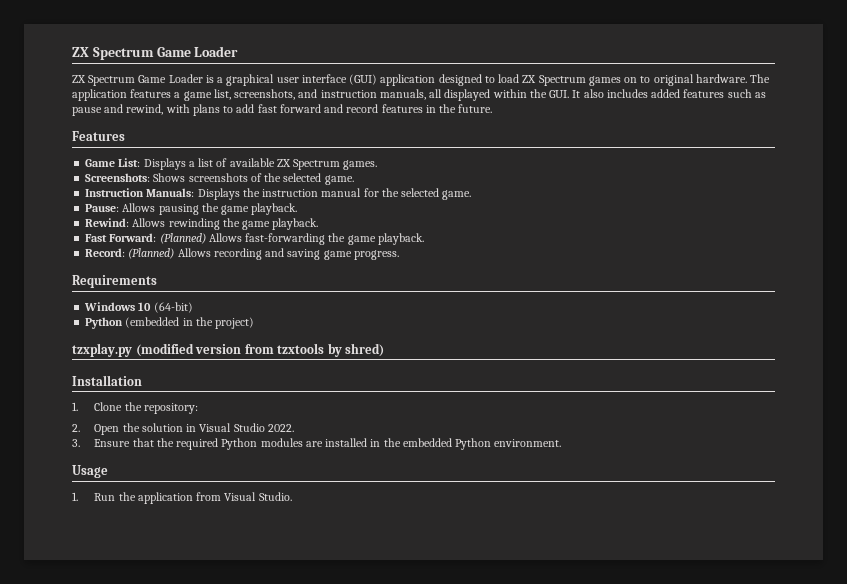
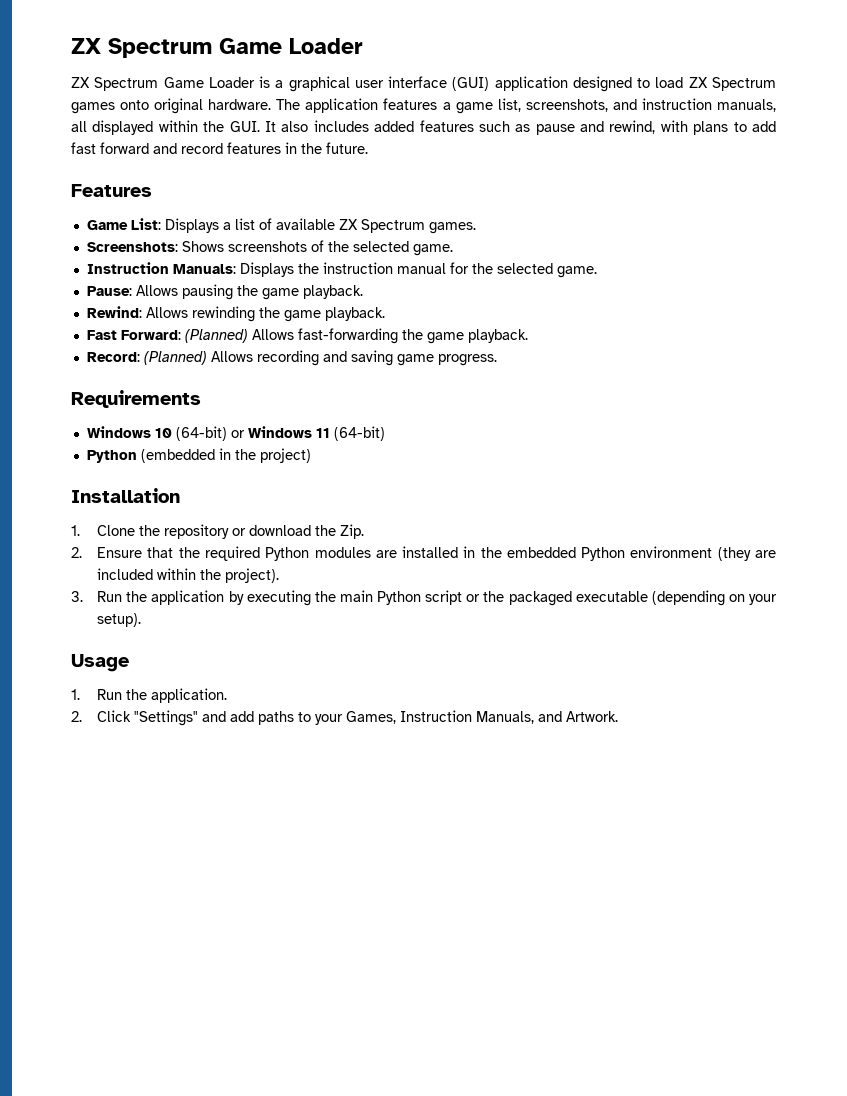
[624,76,651,83] on to -> [120,100,150,110] onto
(193, 307) none -> [230,426,385,441] or Windows 11 (64-bit)
[72,343,385,357] [72,375,142,386] [72,402,198,414] [72,423,294,435] [72,439,80,447] tzxplay.py (modified version from tzxtools by shred) // Installation // 1. Clone the repository: // 2. Open the solution in Visual Studio 2022. // 3. -> [71,488,180,503] [71,524,365,539] [71,547,82,558] Installation // 1. Clone the repository or download the Zip. // 2.
[494,439,562,447] [72,465,108,478] [72,492,292,504] environment. // Usage // 1. Run the application from Visual Studio. -> [630,546,777,561] [97,568,280,583] [71,590,777,606] [97,613,142,627] [71,654,129,672] [71,688,228,703] [71,710,619,726] environment (they are included within the project). // 3. Run the application by executing the main Python script or the packaged executable (depending on your setup). // Usage // 1. Run the application. // 2. Click "Settings" and add paths to your Games, Instruction Manuals, and Artwork.

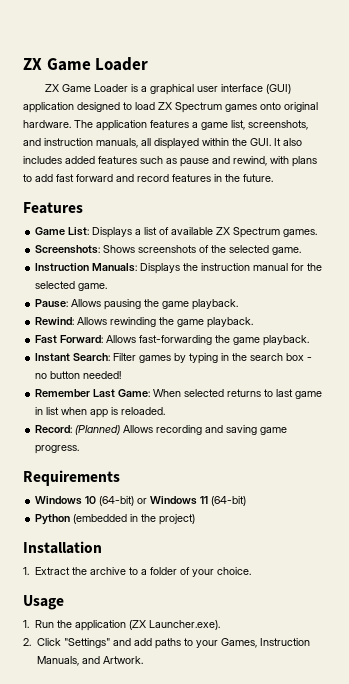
[71,38,212,58] ZX Spectrum -> [23,58,42,70] ZX
[94,77,159,91] Spectrum -> (60, 88) none
[184,329,248,343] (Planned) -> (104, 339) none
(528, 336) none -> [35,353,313,364] [35,371,122,379] [35,389,323,399] [35,407,166,418] // Instant Search: Filter games by typing in the search box - no button needed! // Remember Last Game: When selected returns to last game in list when app is reloaded.
[97,524,365,539] [71,546,777,561] [97,568,280,583] [71,590,777,606] [97,613,142,627] Clone the repository or download the Zip. // 2. Ensure that the required Python modules are installed in the embedded Python environment (they are included within the project). // 3. Run the application by executing the main Python script or the packaged executable (depending on your setup). -> [35,567,252,577] Extract the archive to a folder of your choice.
[151,688,228,703] application. -> [75,620,221,631] application (ZX Launcher.exe).

